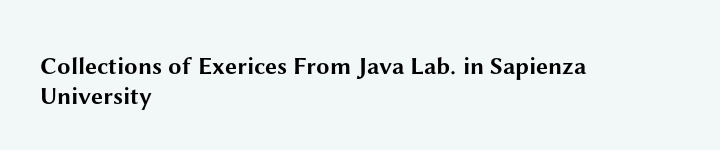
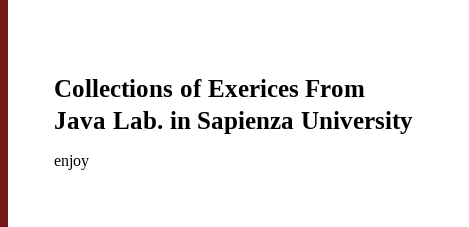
(152, 98) none -> [54,155,89,170] // enjoy

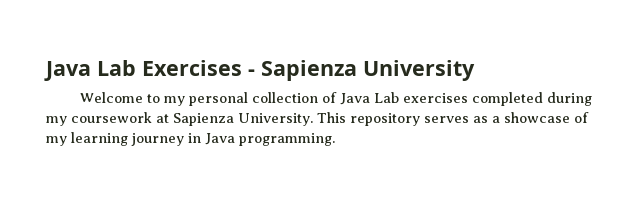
[54,79,366,97] [54,111,413,134] [54,155,89,170] Collections of Exerices From Java Lab. in Sapienza University // enjoy -> [44,60,475,81] [79,92,592,106] [46,112,589,126] [46,132,335,146] Java Lab Exercises - Sapienza University // Welcome to my personal collection of Java Lab exercises completed during my coursework at Sapienza University. This repository serves as a showcase of my learning journey in Java programming.

